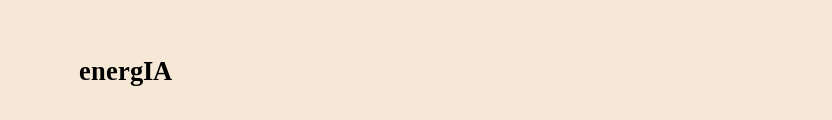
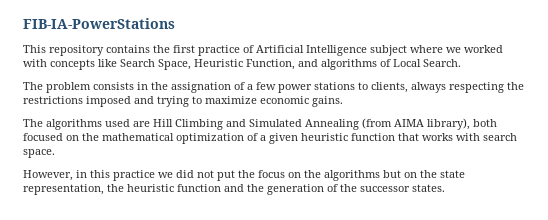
[79,62,172,86] energIA -> [23,18,175,29] [23,45,503,56] [23,59,461,70] [23,82,524,93] [23,96,343,107] [23,118,497,130] [23,133,517,144] [23,149,55,158] [23,170,465,181] [23,184,445,195] FIB-IA-PowerStations // This repository contains the first practice of Artificial Intelligence subject where we worked with concepts like Search Space, Heuristic Function, and algorithms of Local Search. // The problem consists in the assignation of a few power stations to clients, always respecting the restrictions imposed and trying to maximize economic gains. // The algorithms used are Hill Climbing and Simulated Annealing (from AIMA library), both focused on the mathematical optimization of a given heuristic function that works with search space. // However, in this practice we did not put the focus on the algorithms but on the state representation, the heuristic function and the generation of the successor states.

